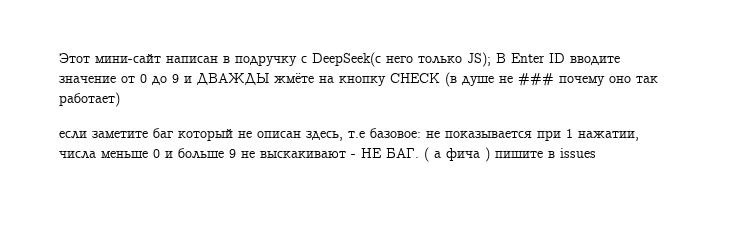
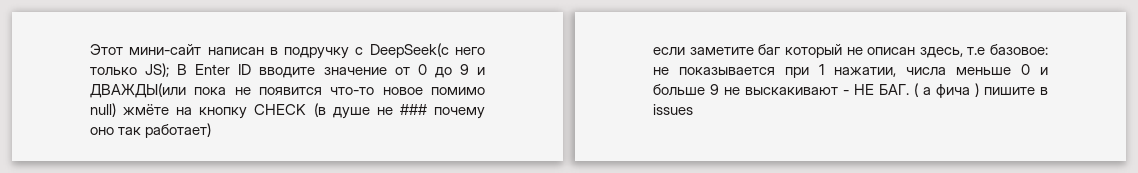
[197,73,269,85] ДВАЖДЫ -> [90,83,485,98] [90,103,116,117] ДВАЖДЫ(или пока не появится что-то новое помимо null)

